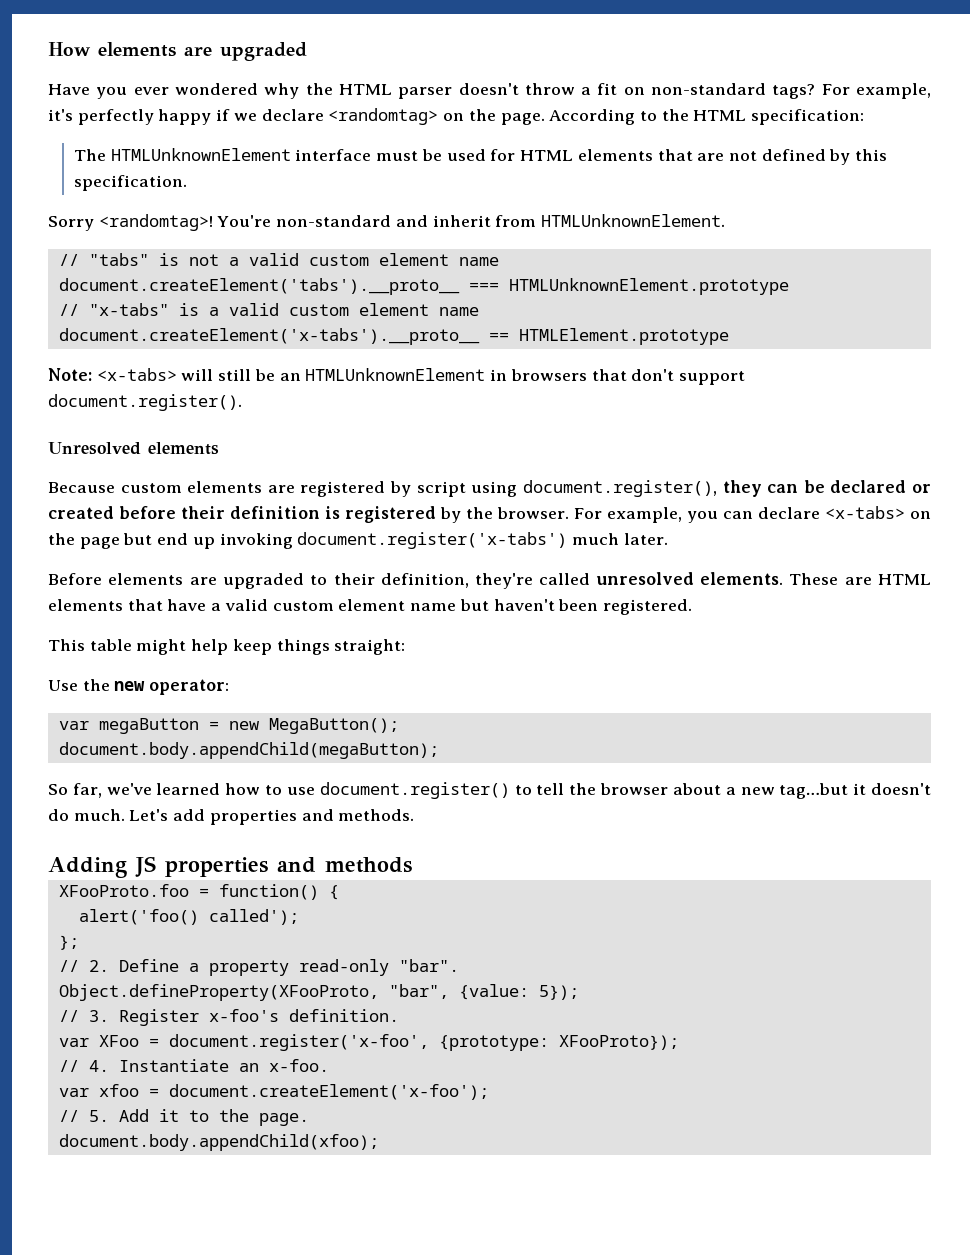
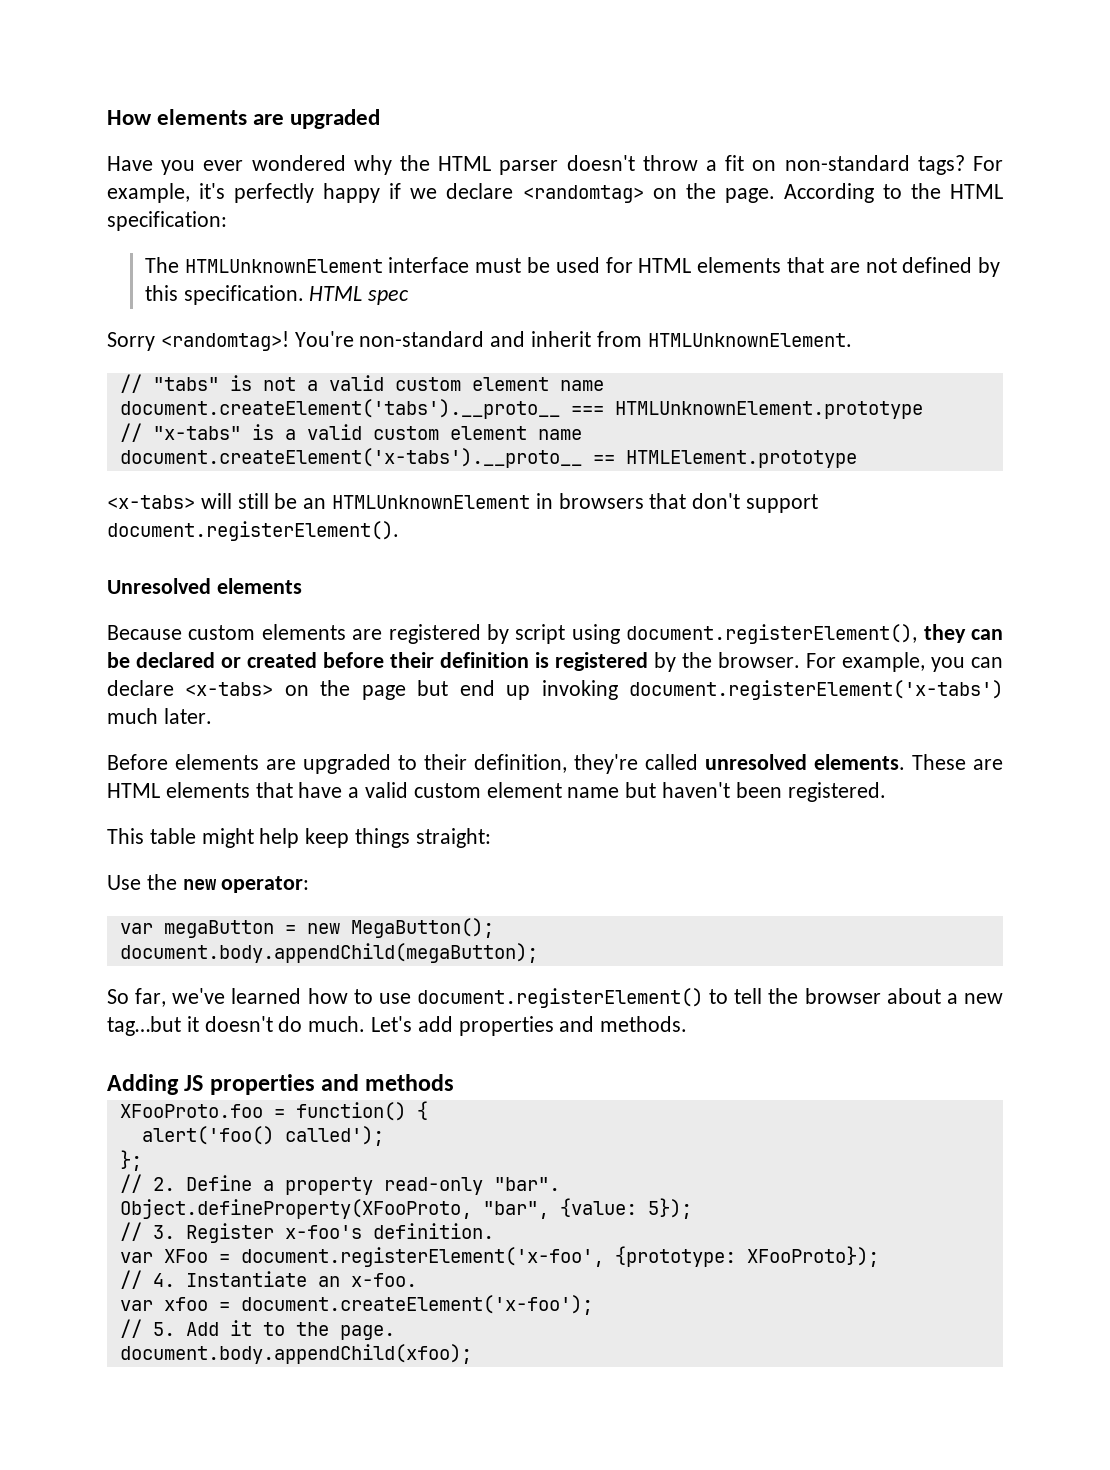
(188, 183) none -> [309,286,410,305] HTML spec
[48,368,92,381] Note: -> (857, 459) none
[48,394,242,411] document.register(). -> [107,521,399,541] document.registerElement().
[522,480,717,497] document.register(), -> [626,624,918,644] document.registerElement(),
[297,532,568,549] document.register('x-tabs') -> [629,680,1004,700] document.registerElement('x-tabs')
[319,782,510,799] document.register() -> [417,988,703,1008] document.registerElement()
[168,1034,429,1051] document.register('x-foo', -> [240,1247,604,1267] document.registerElement('x-foo',

